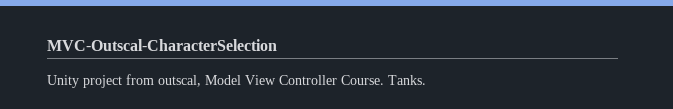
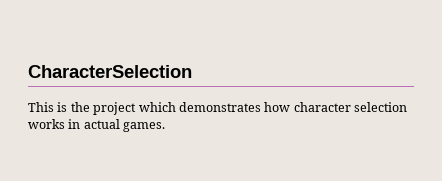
[47,39,277,51] [47,74,426,88] MVC-Outscal-CharacterSelection // Unity project from outscal, Model View Controller Course. Tanks. -> [28,65,192,78] [28,102,407,115] [28,119,166,132] CharacterSelection // This is the project which demonstrates how character selection works in actual games.

